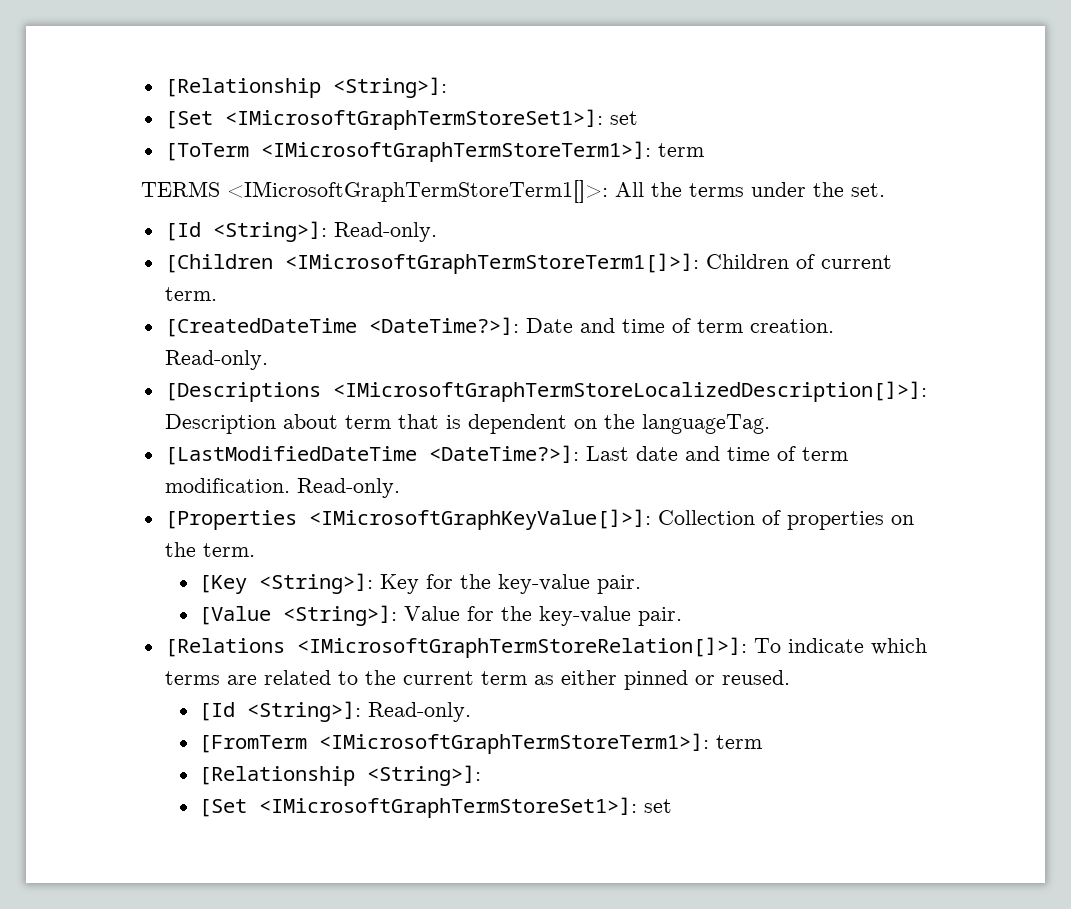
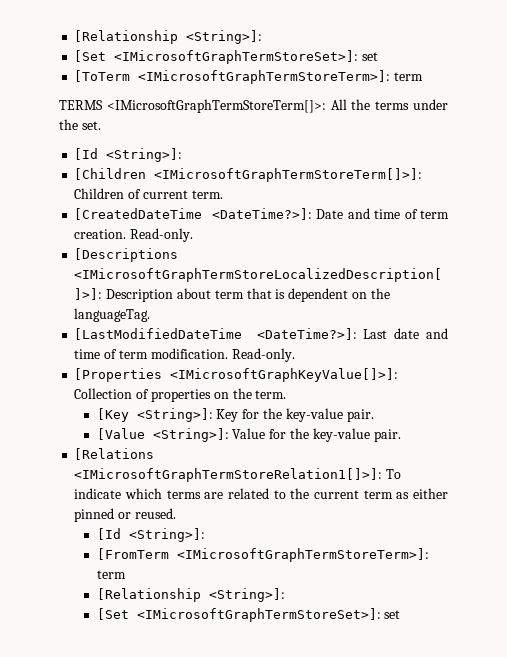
[164,77,447,98] [164,109,603,130] [Relationship <String>]: // [Set <IMicrosoftGraphTermStoreSet1>]: -> [74,30,263,44] [74,50,359,64] [Relationship <String>]: // [Set <IMicrosoftGraphTermStoreSet>]:
[260,141,651,162] <IMicrosoftGraphTermStoreTerm1>]: -> [138,70,391,84] <IMicrosoftGraphTermStoreTerm>]:
[227,180,608,203] <IMicrosoftGraphTermStoreTerm1[]>: -> [106,99,326,113] <IMicrosoftGraphTermStoreTerm[]>:
[333,222,437,242] Read-only. -> (183, 155) none
[284,253,699,274] <IMicrosoftGraphTermStoreTerm1[]>]: -> [154,168,423,182] <IMicrosoftGraphTermStoreTerm[]>]:
[296,637,747,658] <IMicrosoftGraphTermStoreRelation[]>]: -> [74,468,383,482] <IMicrosoftGraphTermStoreRelation1[]>]:
[368,702,472,722] Read-only. -> (205, 535) none
[319,733,710,754] <IMicrosoftGraphTermStoreTerm1>]: -> [176,548,429,562] <IMicrosoftGraphTermStoreTerm>]:
[259,797,638,818] <IMicrosoftGraphTermStoreSet1>]: -> [136,608,381,622] <IMicrosoftGraphTermStoreSet>]:

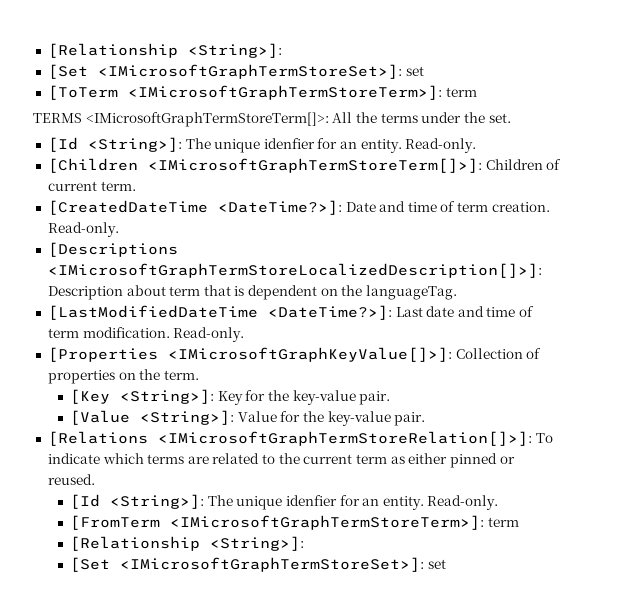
(183, 155) none -> [185,138,477,153] The unique idenfier for an entity. Read-only.
[74,468,383,482] <IMicrosoftGraphTermStoreRelation1[]>]: -> [157,431,532,446] <IMicrosoftGraphTermStoreRelation[]>]:
(205, 535) none -> [207,495,499,510] The unique idenfier for an entity. Read-only.

